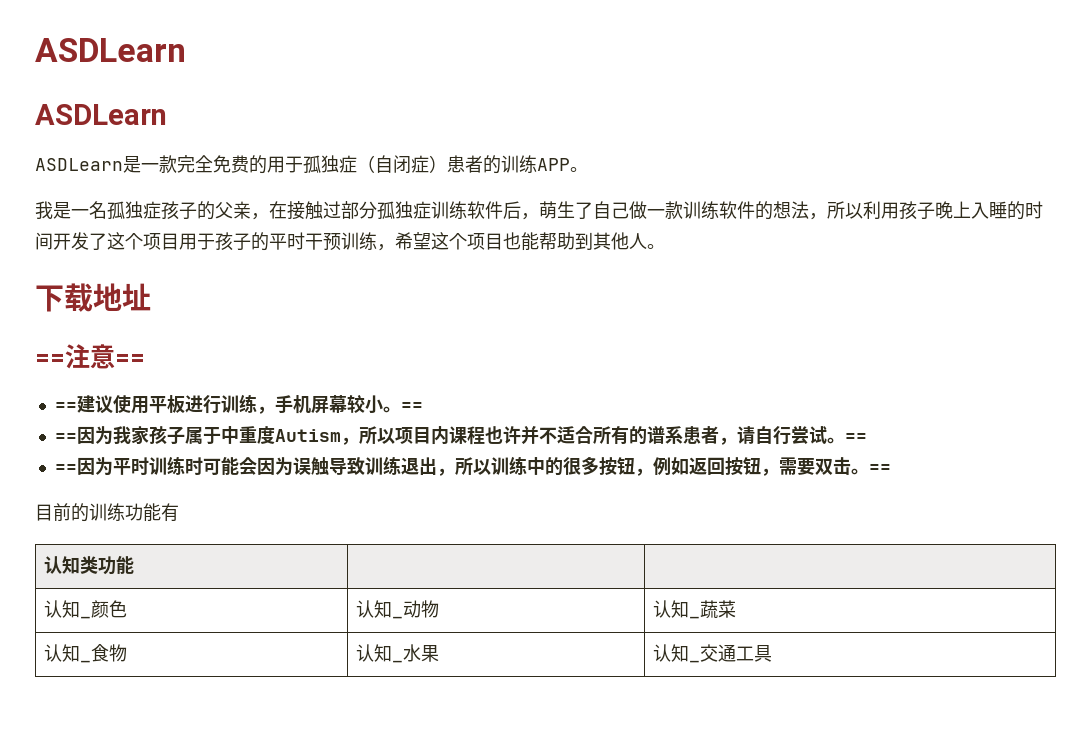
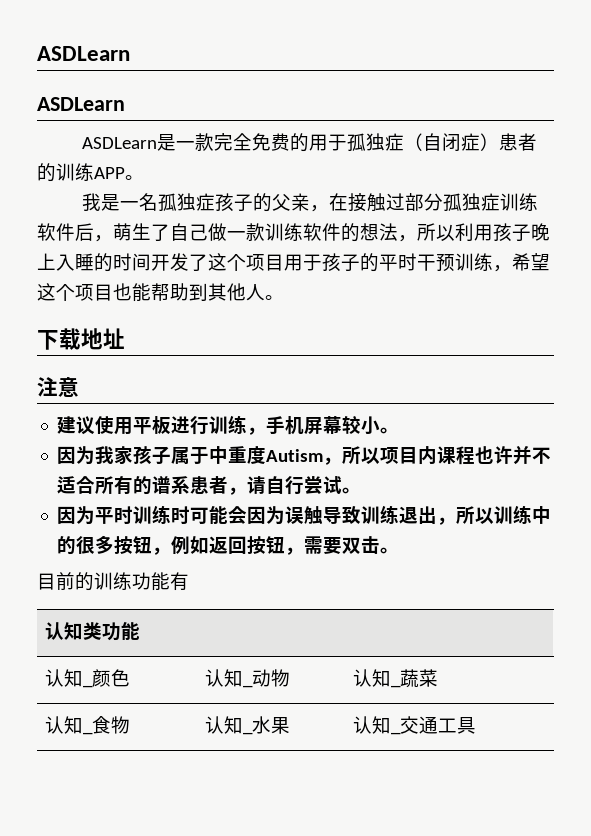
[35,354,65,366] == -> (125, 338) none
[115,354,145,366] [54,402,77,411] == // == -> (79, 387) //
[400,402,423,411] [54,433,77,442] == // == -> (400, 430) //
[844,433,867,442] [54,464,77,473] == // == -> (362, 490) //
[868,464,891,473] == -> (400, 550) none

